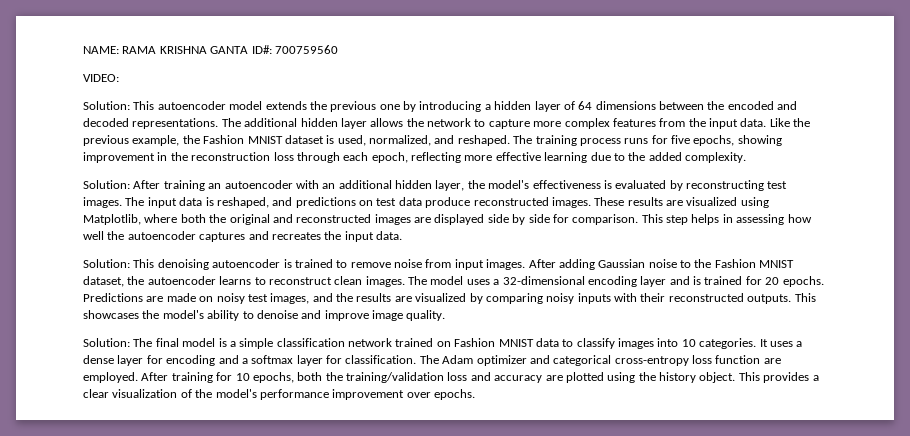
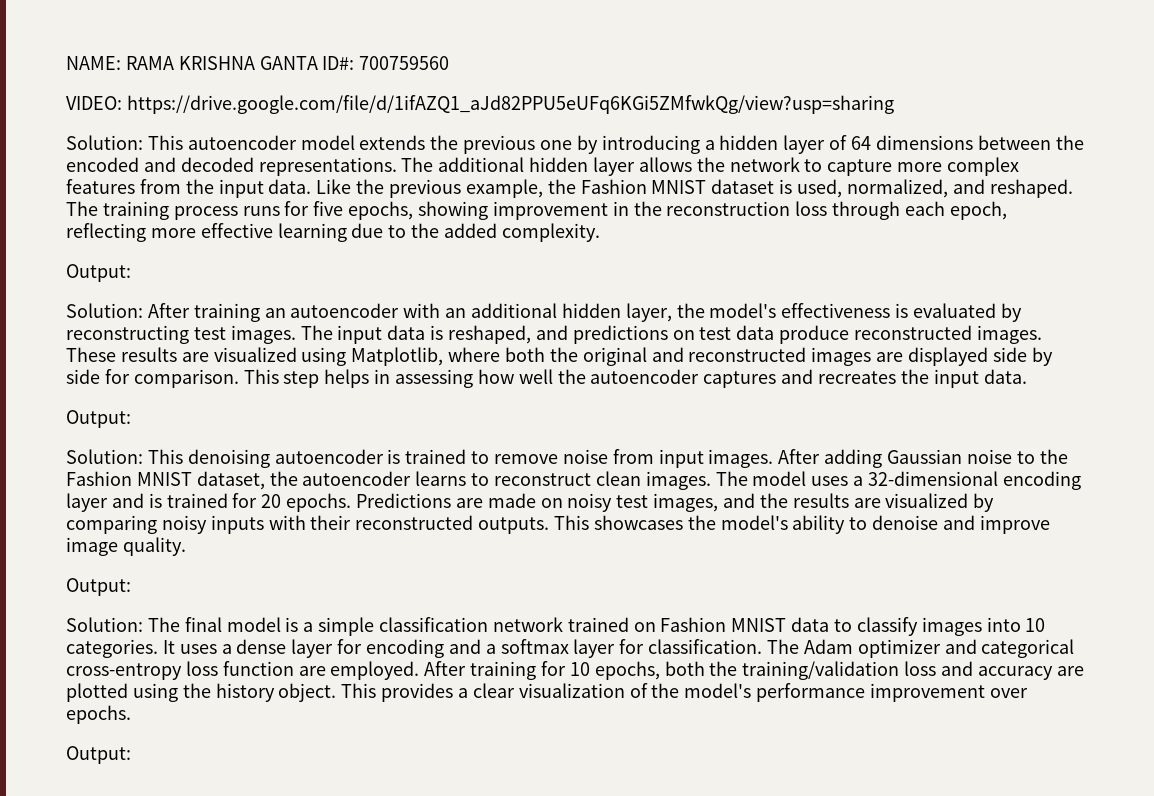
(119, 78) none -> [126,95,894,114] https://drive.google.com/file/d/1ifAZQ1_aJd82PPU5eUFq6KGi5ZMfwkQg/view?usp=sharing
(746, 157) none -> [66,264,131,282] // Output:
(402, 235) none -> [66,410,131,428] // Output:
(446, 315) none -> [66,578,131,596] // Output:
(475, 394) none -> [66,746,131,764] // Output:

